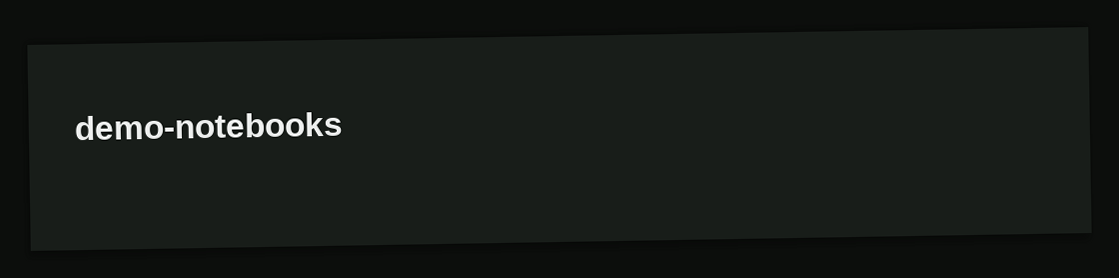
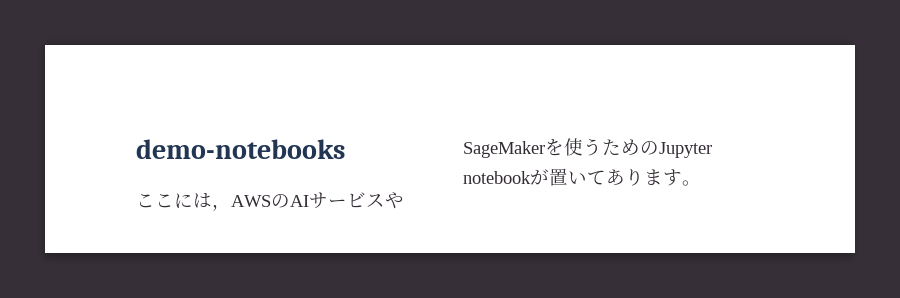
(343, 126) none -> [136,192,404,211] [463,138,712,158] [463,168,701,186] // ここには，AWSのAIサービスやSageMakerを使うためのJupyter notebookが置いてあります。

